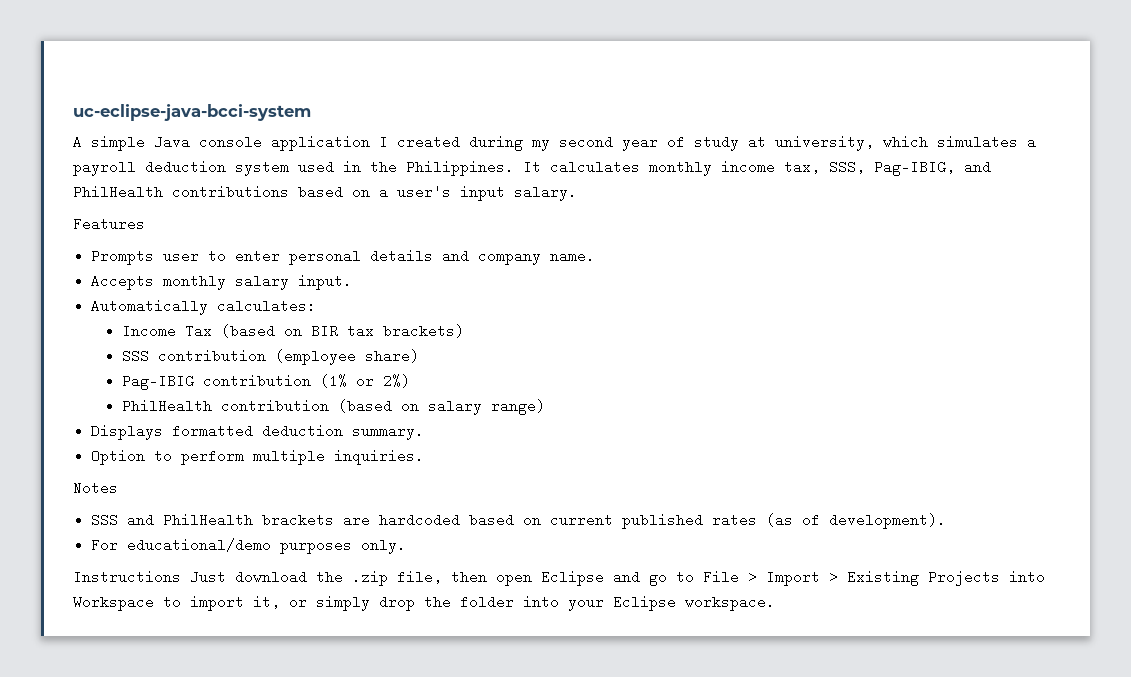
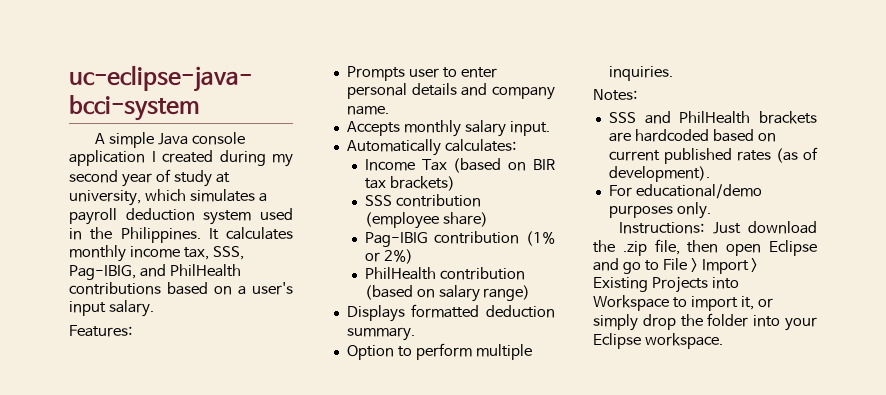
[73,217,145,231] Features -> [69,325,132,337] Features:
[73,481,118,495] Notes -> [593,89,637,101] Notes:
[73,570,181,584] Instructions -> [619,222,705,234] Instructions:

